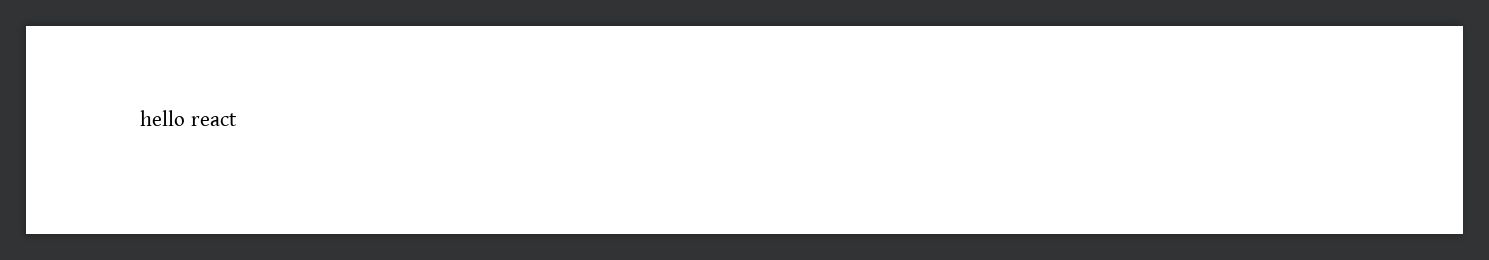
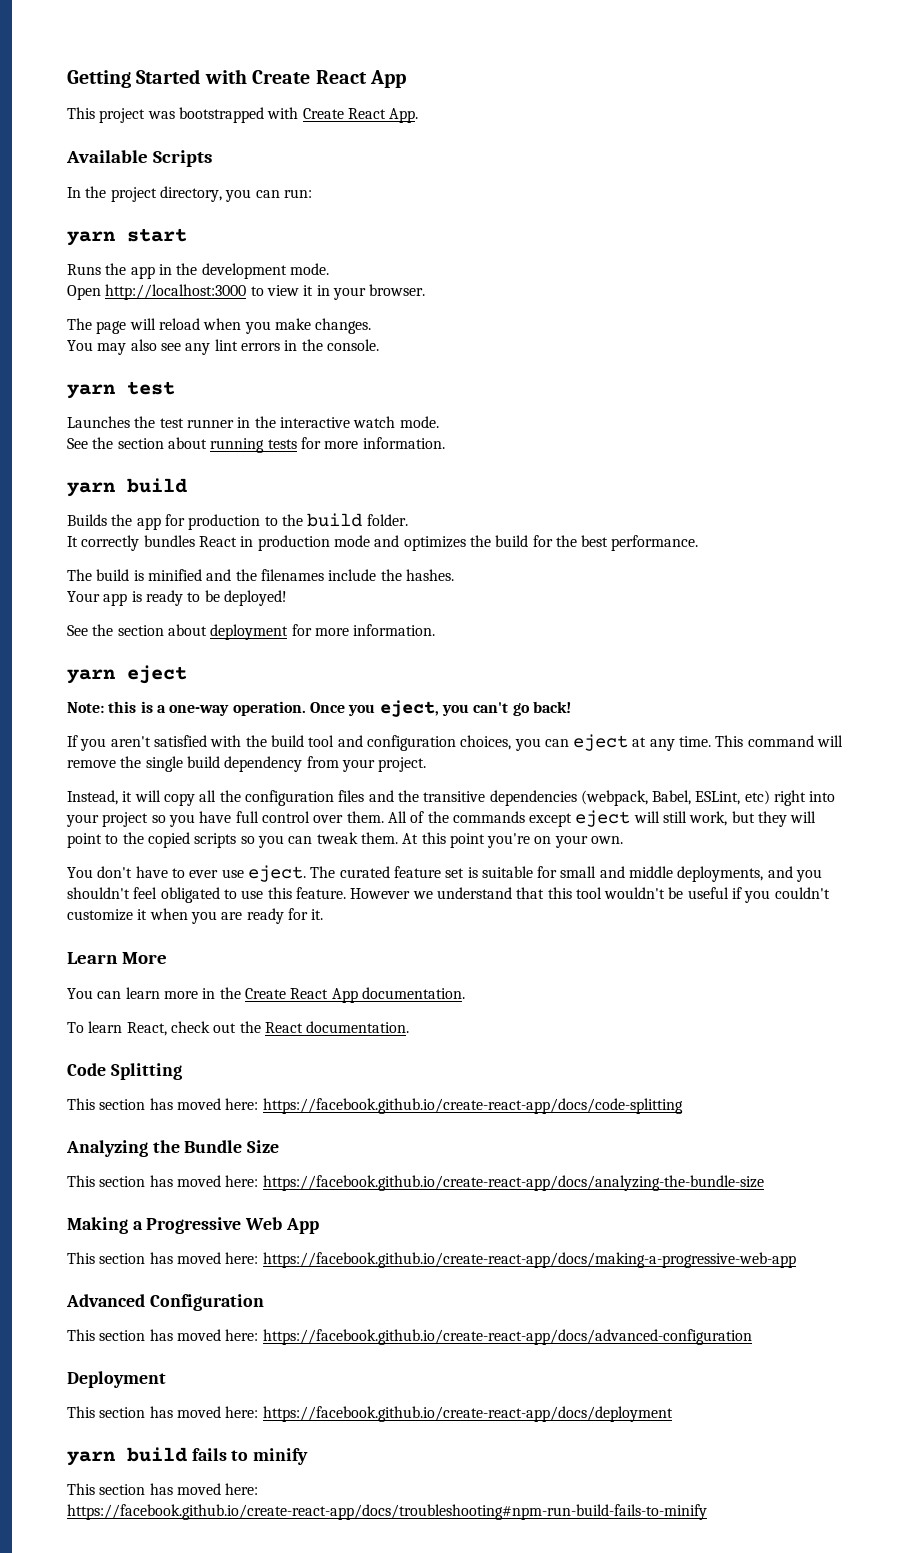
[140,110,237,126] hello react -> [67,69,406,88] [67,107,419,123] [66,150,212,167] [67,186,312,202] [67,228,187,246] [67,263,329,279] [67,284,426,300] [67,318,372,334] [67,339,379,355] [67,381,175,399] [67,416,439,428] [67,437,445,453] [67,478,187,497] [67,513,408,530] [67,535,699,551] [67,569,454,581] [67,590,287,606] [67,624,436,640] [67,665,187,684] [67,700,571,717] [67,734,844,751] [67,756,427,772] [67,790,836,806] [66,810,817,827] [67,832,624,848] [67,865,823,882] [67,887,830,903] [67,908,324,924] [67,952,167,964] [67,987,465,1003] [67,1021,410,1036] [67,1063,182,1080] [67,1098,683,1114] [66,1140,280,1157] [67,1175,764,1191] [67,1217,319,1234] [67,1252,796,1268] [66,1294,264,1311] [67,1329,752,1345] [67,1371,166,1388] [67,1406,673,1422] [67,1447,309,1466] [67,1483,259,1495] [67,1504,707,1520] Getting Started with Create React App // This project was bootstrapped with Create React App. // Available Scripts // In the project directory, you can run: // yarn start // Runs the app in the development mode. // Open http://localhost:3000 to view it in your browser. // The page will reload when you make changes. // You may also see any lint errors in the console. // yarn test // Launches the test runner in the interactive watch mode. // See the section about running tests for more information. // yarn build // Builds the app for production to the build folder. // It correctly bundles React in production mode and optimizes the build for the best performance. // The build is minified and the filenames include the hashes. // Your app is ready to be deployed! // See the section about deployment for more information. // yarn eject // Note: this is a one-way operation. Once you eject, you can't go back! // If you aren't satisfied with the build tool and configuration choices, you can eject at any time. This command will remove the single build dependency from your project. // Instead, it will copy all the configuration files and the transitive dependencies (webpack, Babel, ESLint, etc) right into your project so you have full control over them. All of the commands except eject will still work, but they will point to the copied scripts so you can tweak them. At this point you're on your own. // You don't have to ever use eject. The curated feature set is suitable for small and middle deployments, and you shouldn't feel obligated to use this feature. However we understand that this tool wouldn't be useful if you couldn't customize it when you are ready for it. // Learn More // You can learn more in the Create React App documentation. // To learn React, check out the React documentation. // Code Splitting // This section has moved here: https://facebook.github.io/create-react-app/docs/code-splitting // Analyzing the Bundle Size // This section has moved here: https://facebook.github.io/create-react-app/docs/analyzing-the-bundle-size // Making a Progressive Web App // This section has moved here: https://facebook.github.io/create-react-app/docs/making-a-progressive-web-app // Advanced Configuration // This section has moved here: https://facebook.github.io/create-react-app/docs/advanced-configuration // Deployment // This section has moved here: https://facebook.github.io/create-react-app/docs/deployment // yarn build fails to minify // This section has moved here: https://facebook.github.io/create-react-app/docs/troubleshooting#npm-run-build-fails-to-minify

